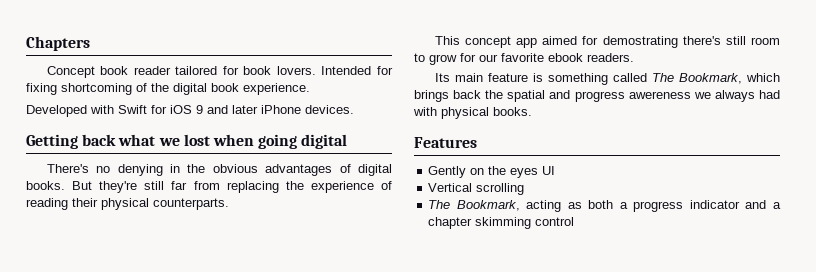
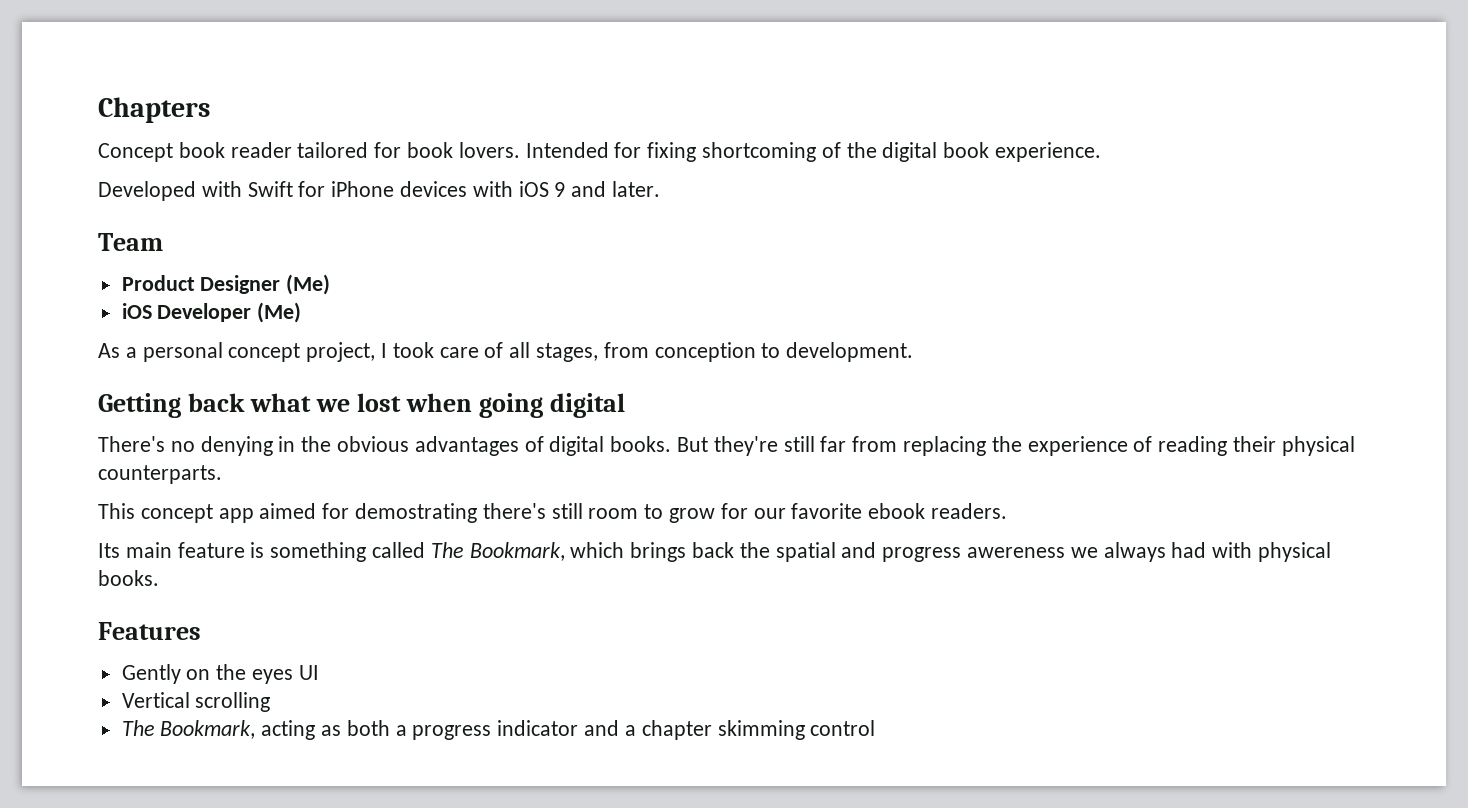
[170,105,354,114] iOS 9 and later iPhone devices. -> [331,181,661,197] [98,233,163,251] [121,274,331,295] [121,302,302,323] [98,342,914,362] iPhone devices with iOS 9 and later. // Team // Product Designer (Me) // iOS Developer (Me) // As a personal concept project, I took care of all stages, from conception to development.

